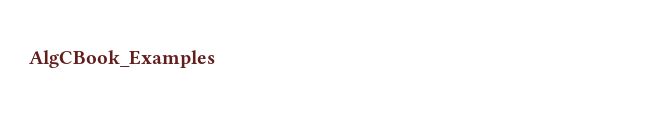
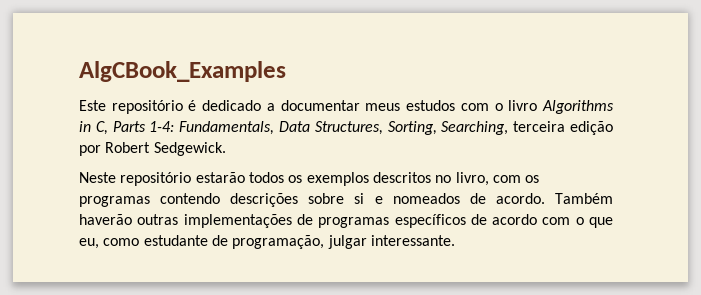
(215, 59) none -> [79,100,615,114] [79,121,614,135] [79,142,226,156] [79,172,540,186] [79,193,613,207] [79,214,614,228] [79,235,455,249] // Este repositório é dedicado a documentar meus estudos com o livro Algorithms in C, Parts 1-4: Fundamentals, Data Structures, Sorting, Searching, terceira edição por Robert Sedgewick. // Neste repositório estarão todos os exemplos descritos no livro, com os programas contendo descrições sobre si e nomeados de acordo. Também haverão outras implementações de programas específicos de acordo com o que eu, como estudante de programação, julgar interessante.

